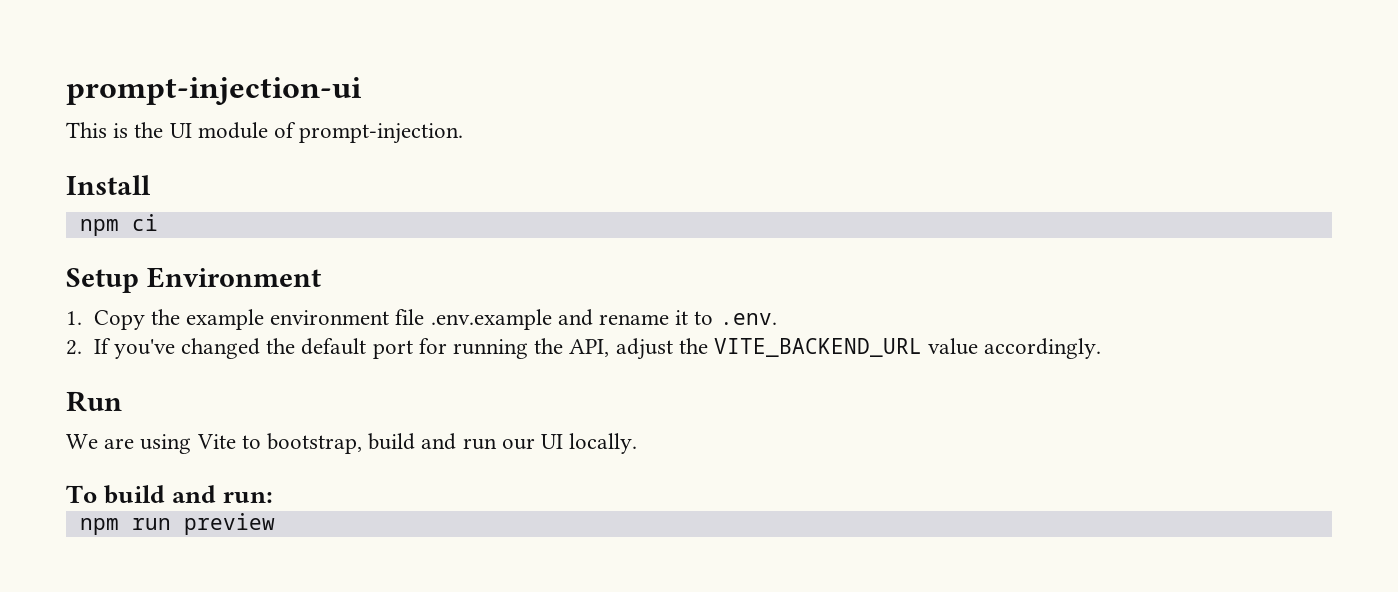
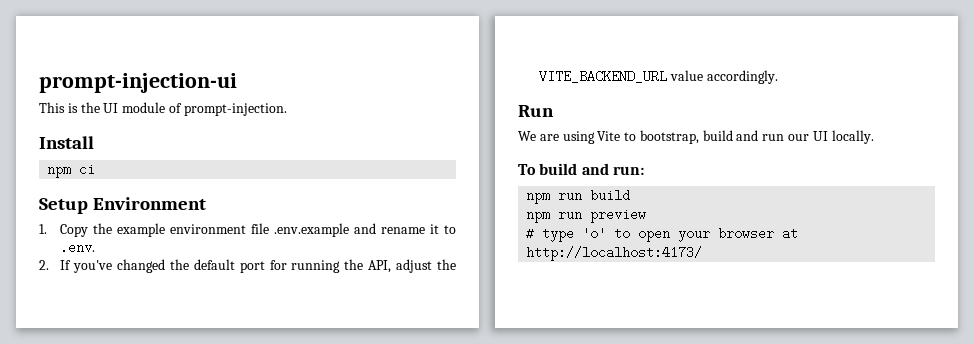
(274, 497) none -> [526,189,631,204] // npm run build
(275, 524) none -> [526,227,799,242] [526,246,703,261] // # type 'o' to open your browser at http://localhost:4173/

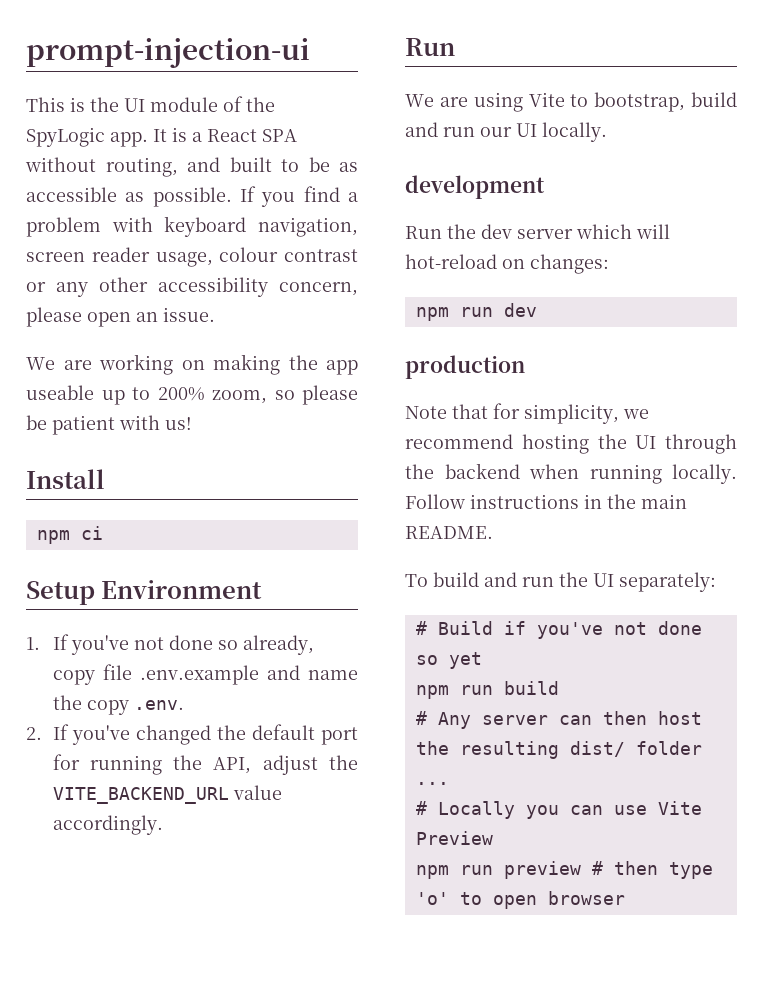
[183,103,287,116] prompt-injection. -> [246,97,275,112] [26,127,297,147] [25,157,358,177] [26,186,358,207] [26,216,358,237] [26,247,358,267] [26,277,358,297] [26,307,215,327] [26,354,358,375] [26,385,358,405] [26,415,192,435] the SpyLogic app. It is a React SPA without routing, and built to be as accessible as possible. If you find a problem with keyboard navigation, screen reader usage, colour contrast or any other accessibility concern, please open an issue. // We are working on making the app useable up to 200% zoom, so please be patient with us!
[60,223,456,237] Copy the example environment file .env.example and rename it to -> [52,634,314,655] [52,664,358,685] [52,695,129,715] If you've not done so already, copy file .env.example and name the copy
[518,163,644,175] [526,189,631,204] To build and run: // npm run build -> [405,175,545,199] [405,224,670,239] [405,254,609,274] [415,303,537,321] [405,355,525,379] [405,403,649,424] [405,434,737,454] [405,463,737,484] [405,494,687,509] [405,526,493,539] [405,572,716,592] [415,621,702,639] [415,652,482,669] [415,681,559,699] [415,711,702,729] [415,741,702,759] [415,782,449,785] [415,801,702,819] [415,831,493,845] development // Run the dev server which will hot-reload on changes: // npm run dev // production // Note that for simplicity, we recommend hosting the UI through the backend when running locally. Follow instructions in the main README. // To build and run the UI separately: // # Build if you've not done so yet // npm run build // # Any server can then host the resulting dist/ folder ... // # Locally you can use Vite Preview
[526,227,535,240] // # -> [591,861,658,875] # then
[678,227,799,242] [526,246,703,261] your browser at http://localhost:4173/ -> [547,891,625,905] browser

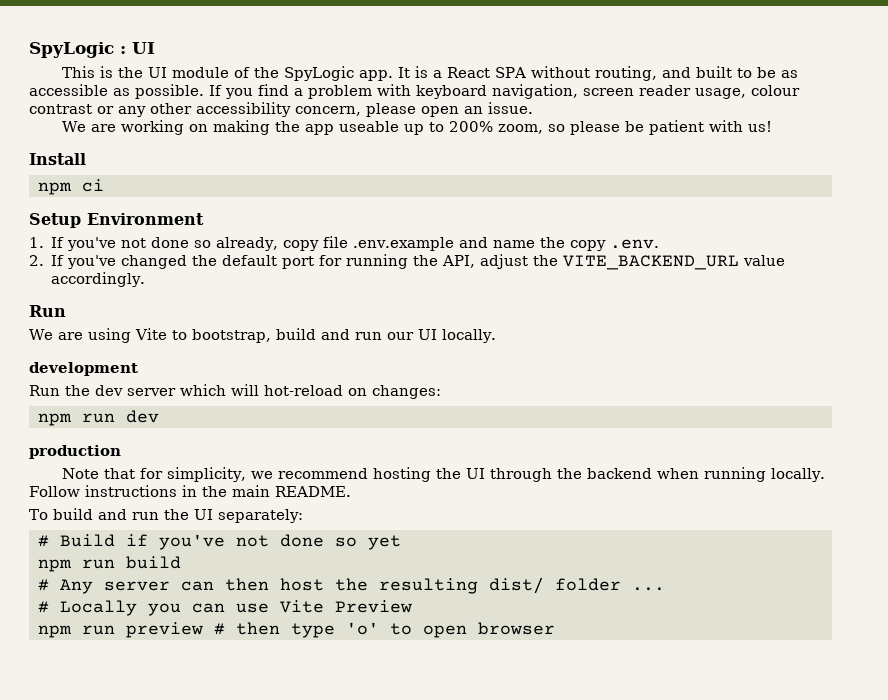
[26,38,310,68] prompt-injection-ui -> [29,42,155,58] SpyLogic : UI

